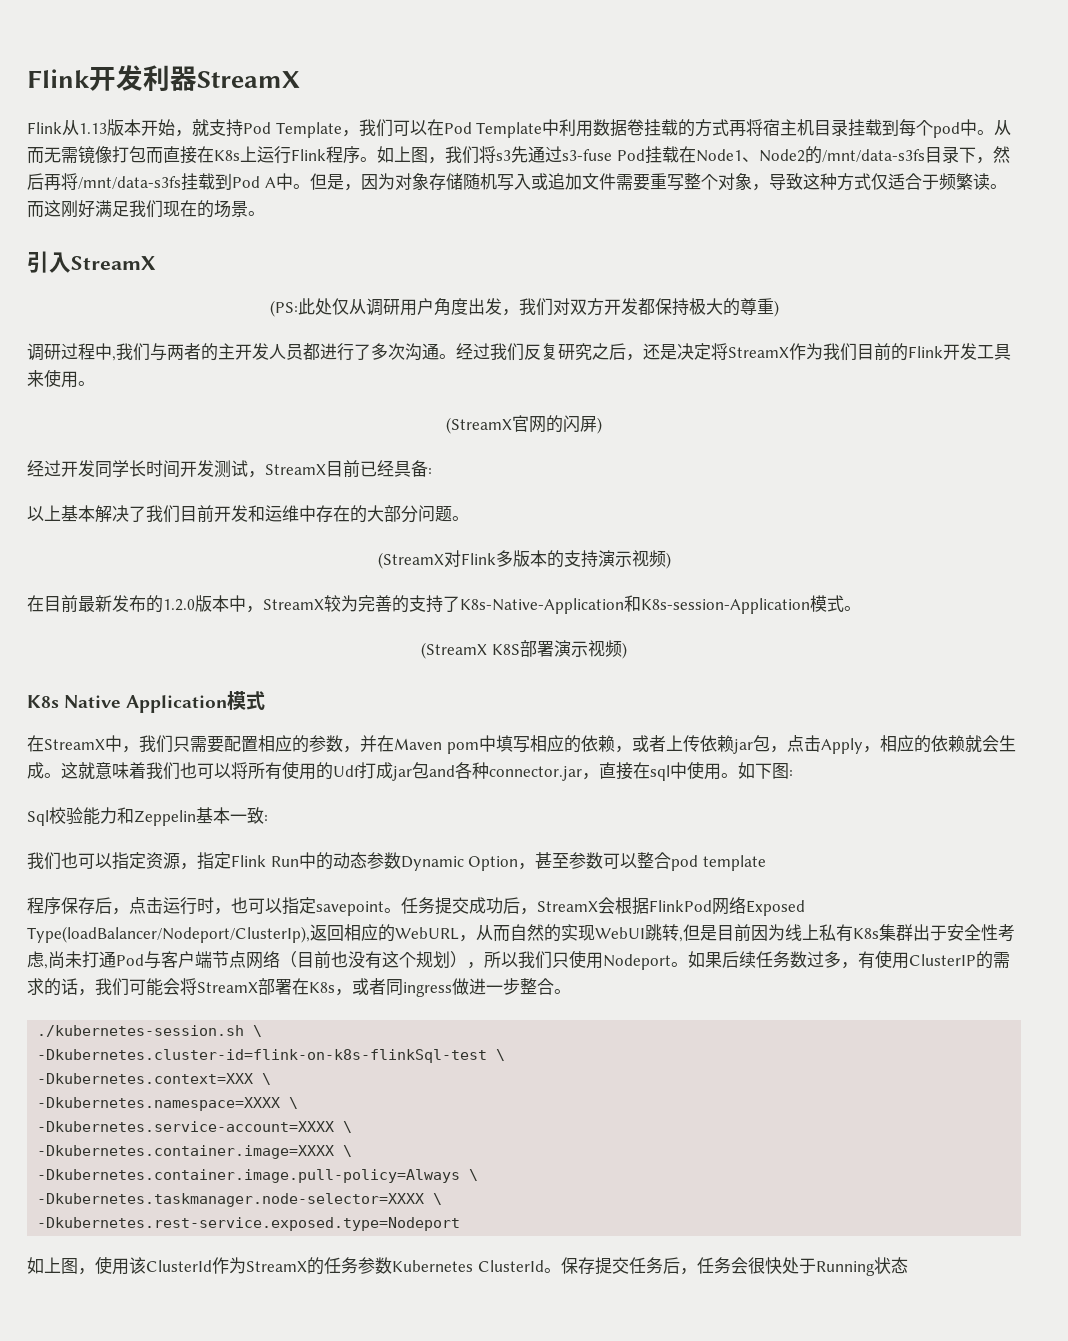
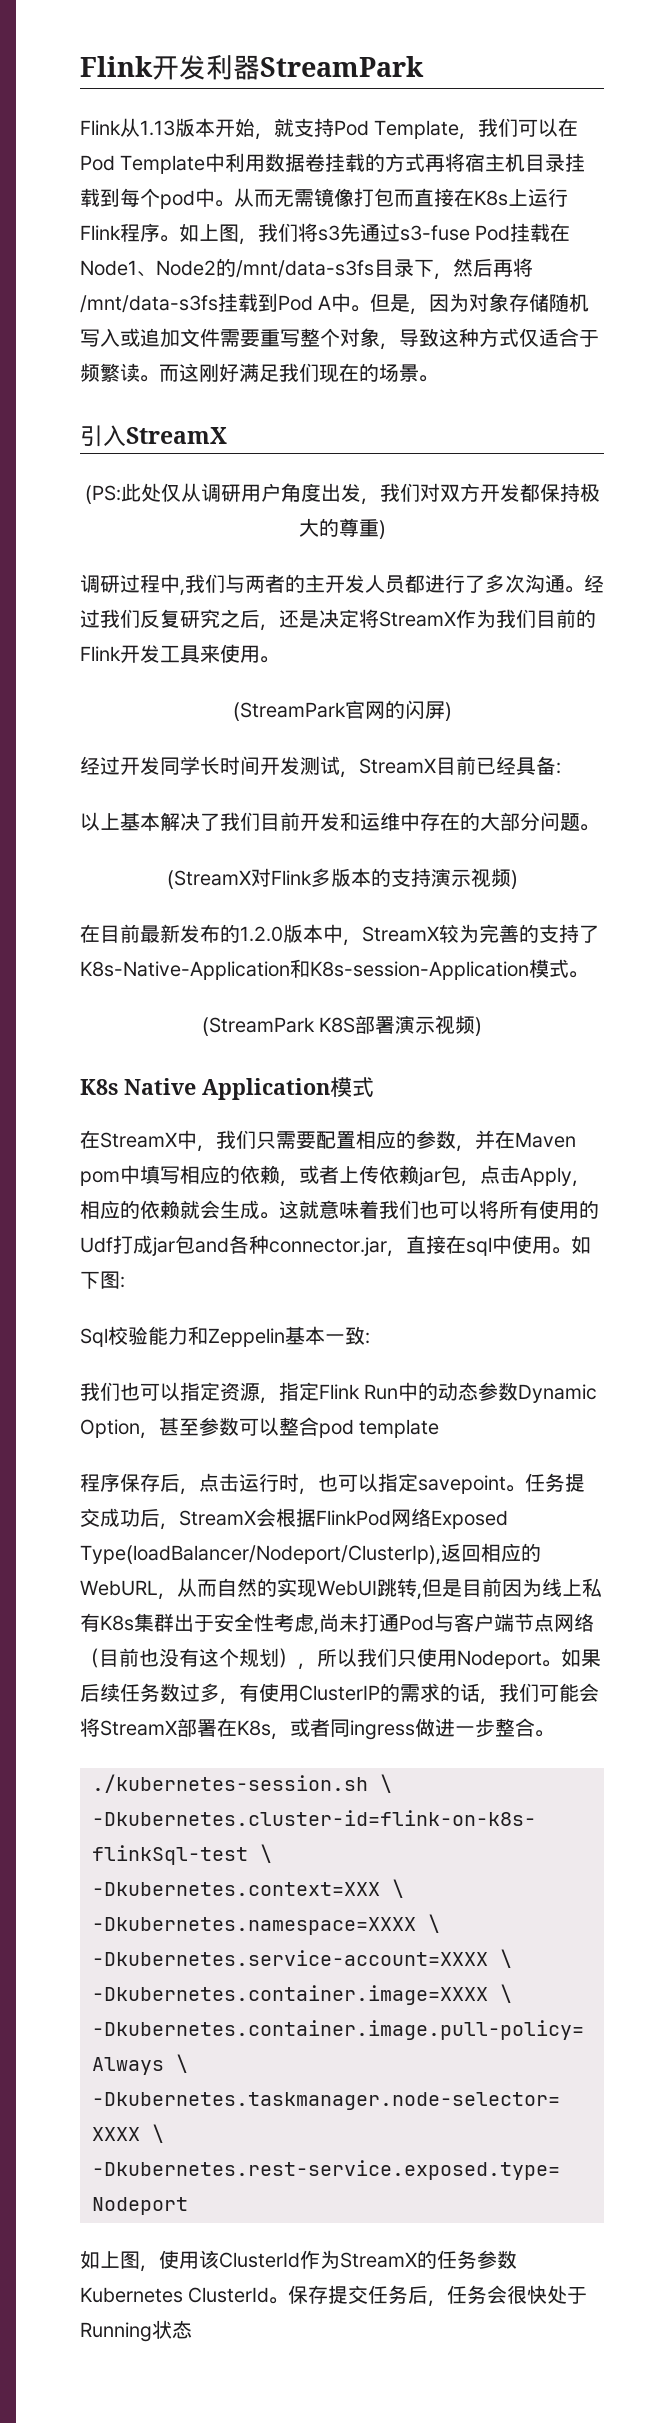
[197,71,300,88] StreamX -> [260,56,424,77] StreamPark
[446,417,512,434] (StreamX -> [232,702,346,721] (StreamPark
[421,642,488,659] (StreamX -> [201,1017,315,1036] (StreamPark

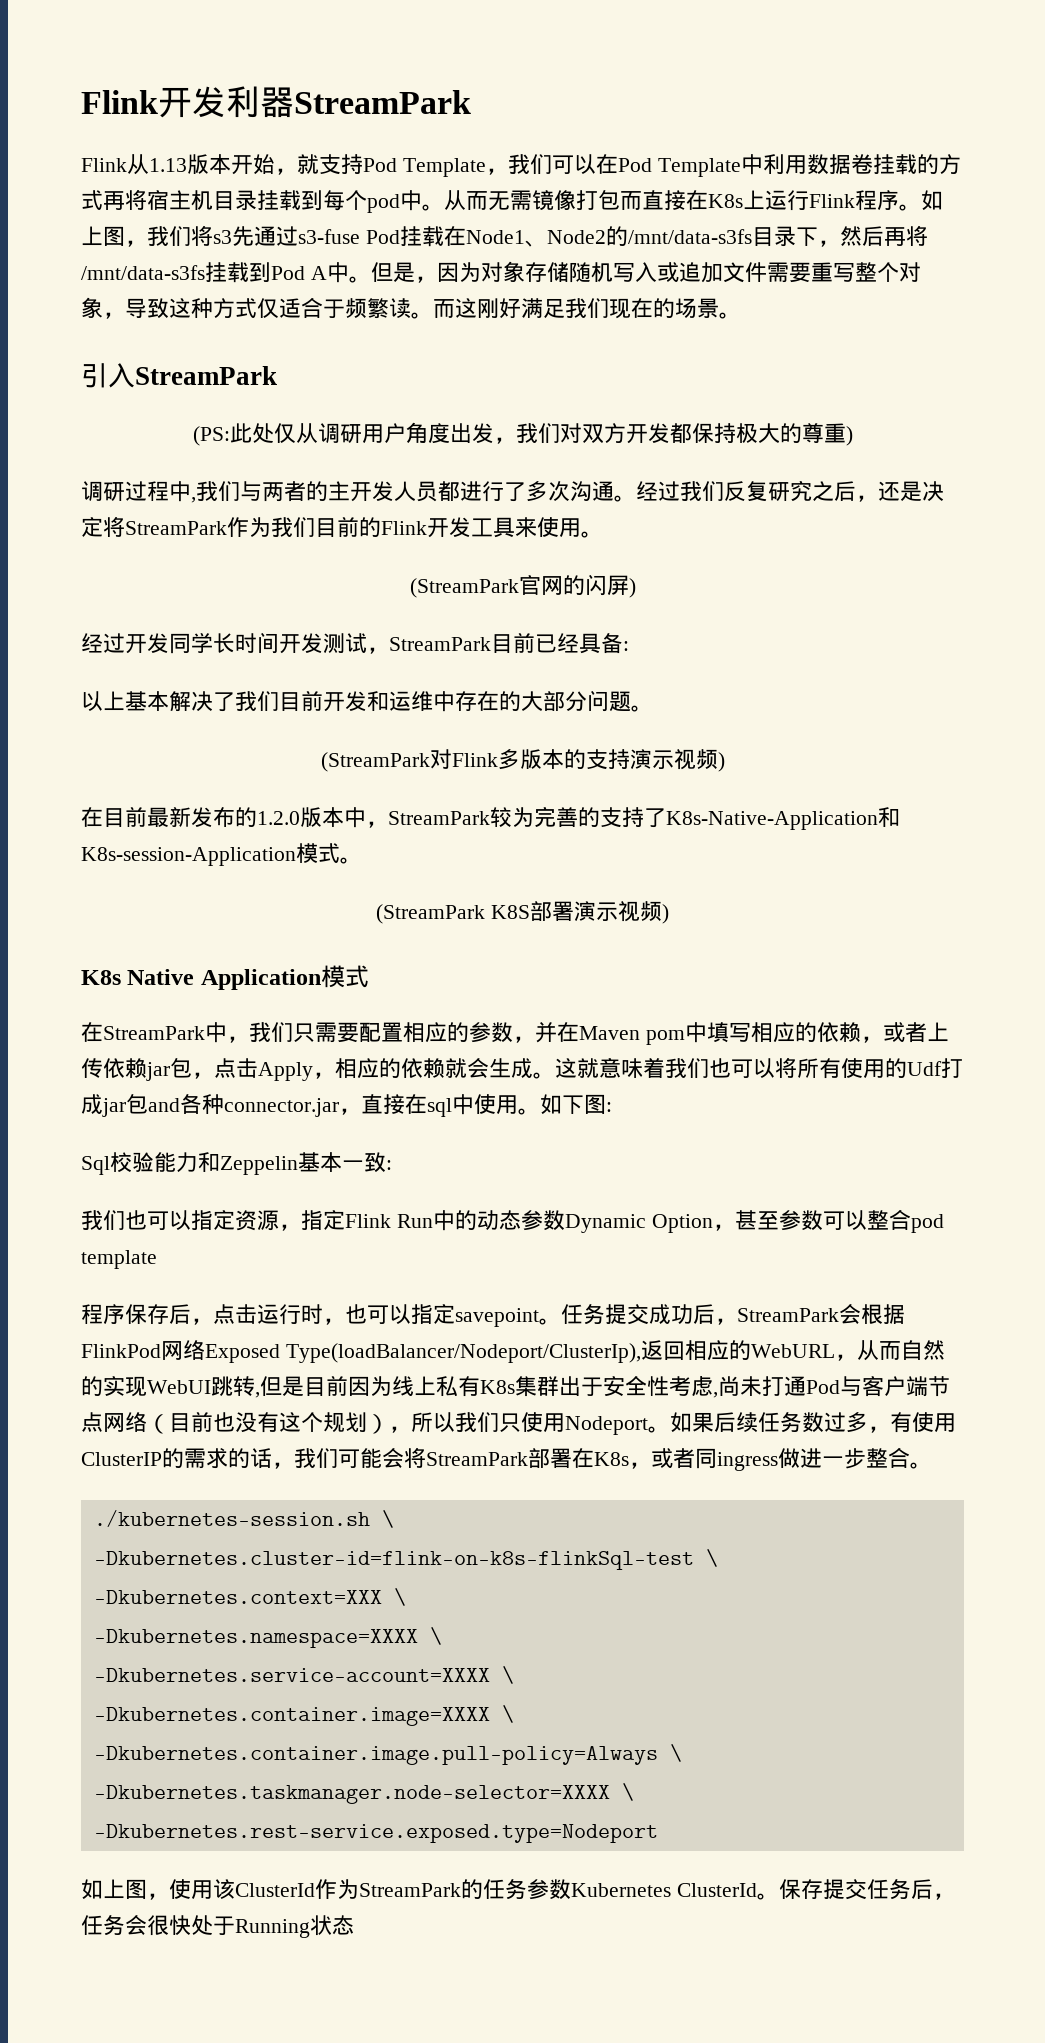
[126,427,227,444] StreamX -> [135,366,277,385] StreamPark
[379,611,456,627] StreamX -> [125,521,227,535] StreamPark
[359,758,436,774] StreamX -> [389,637,491,651] StreamPark
[166,870,251,889] (StreamX -> [320,752,430,772] (StreamPark
[362,926,439,942] StreamX -> [388,811,490,825] StreamPark
[100,1132,177,1148] StreamX -> [103,1026,205,1040] StreamPark
[179,1510,256,1526] StreamX -> [737,1308,839,1322] StreamPark
[100,1720,177,1736] StreamX -> [426,1452,528,1466] StreamPark
[340,2252,417,2268] StreamX -> [359,1883,461,1897] StreamPark

